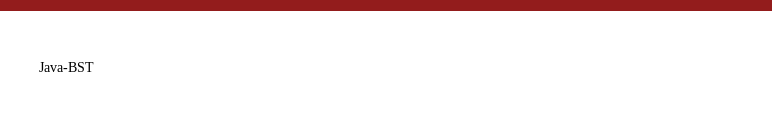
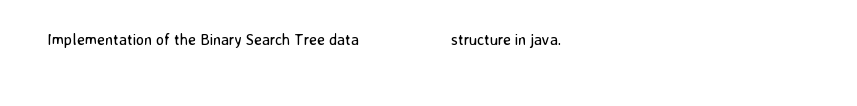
[39,62,94,72] Java-BST -> [47,33,562,48] Implementation of the Binary Search Tree data structure in java.

